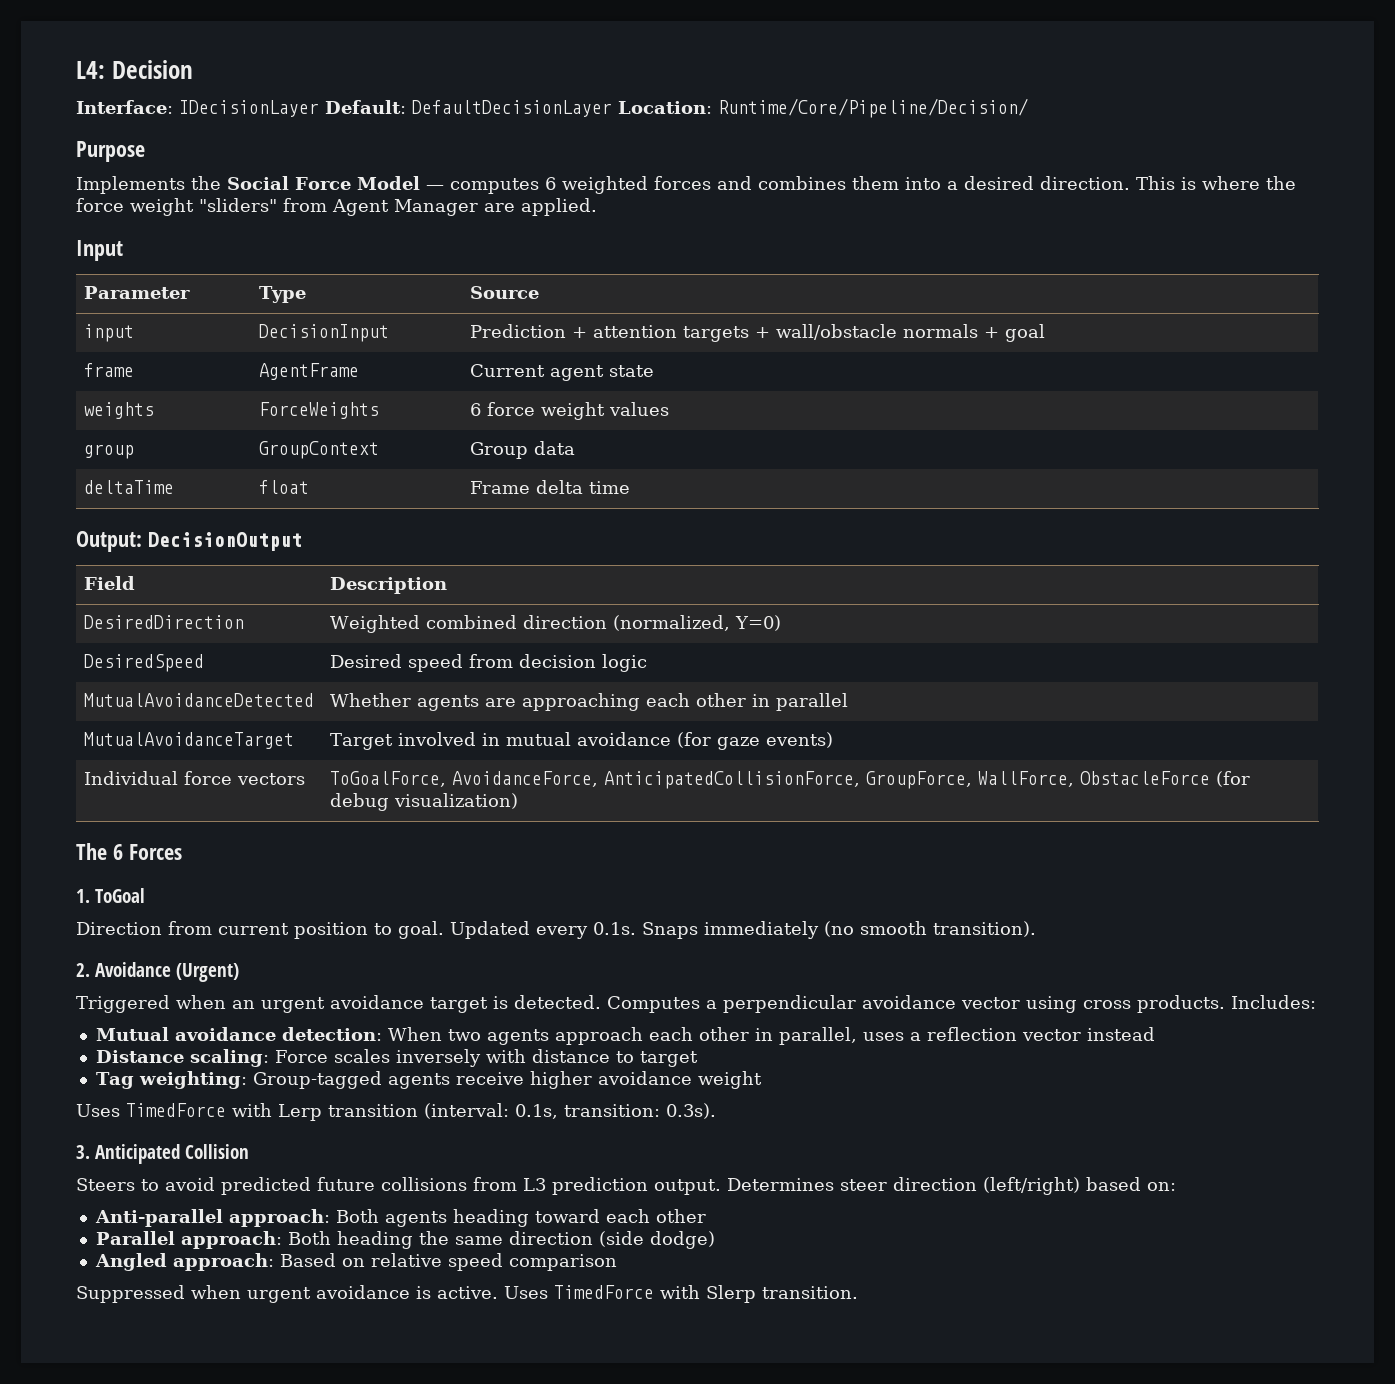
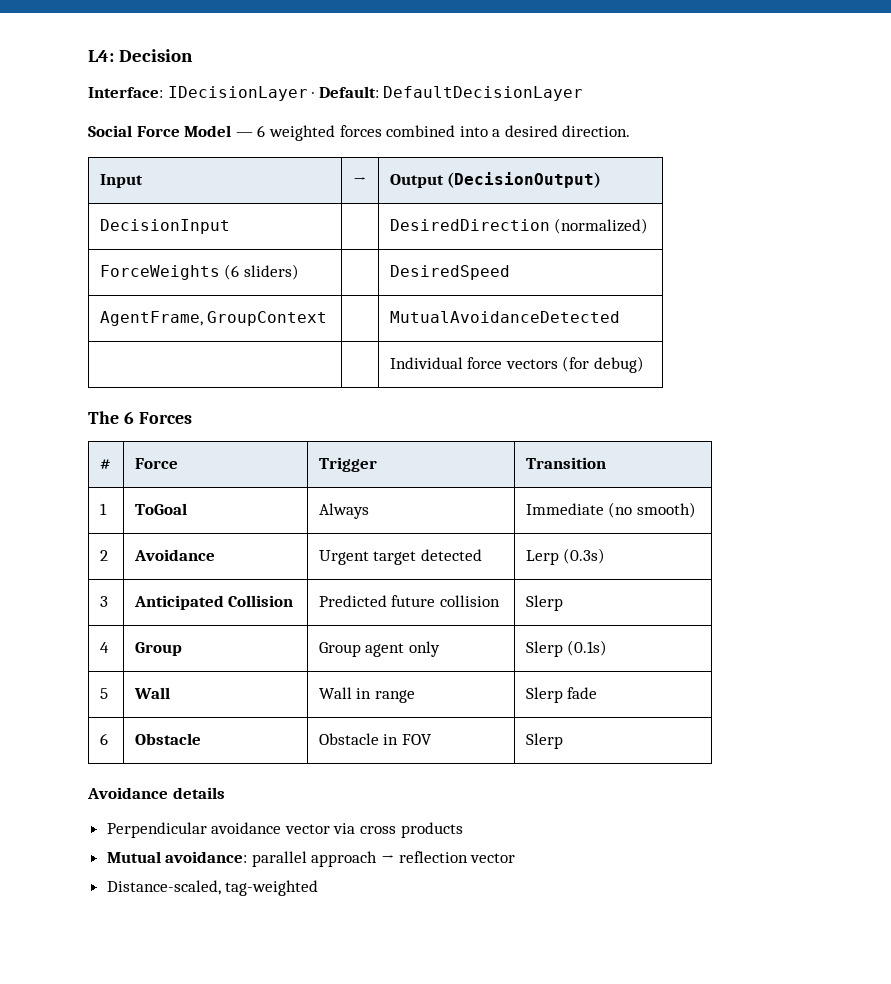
(319, 108) none -> [312,92,315,98] ·
[618,98,1028,118] [76,141,145,162] [76,176,221,194] Location: Runtime/Core/Pipeline/Decision/ // Purpose // Implements the -> (584, 93) //
[449,178,539,194] computes -> (253, 134) none
[716,176,899,190] and combines them -> [386,125,456,137] combined
[1135,176,1296,190] [76,198,597,216] [76,240,123,261] [83,286,190,299] [258,286,306,303] [469,286,539,299] [83,324,134,342] [258,324,389,342] [469,324,1045,342] [83,363,134,377] [258,363,359,380] [469,364,654,381] [83,402,154,419] [258,402,379,419] [469,402,669,420] [83,444,134,459] [258,441,379,459] [469,441,575,459] [83,480,174,494] [258,480,309,494] [469,480,630,494] [76,531,302,552] [83,576,135,590] [329,577,447,594] [83,615,244,629] [329,615,781,633] [83,654,204,672] [329,654,647,672] [83,693,314,707] [329,693,848,711] [83,732,294,749] [329,732,833,750] [83,771,305,785] [329,771,1250,789] [329,793,518,811] [76,843,182,860] [76,888,145,903] [76,921,1036,939] [76,962,239,982] [76,995,1316,1013] [95,1027,1155,1045] [95,1049,698,1067] [95,1071,762,1089] [76,1103,716,1121] [76,1144,249,1164] [76,1177,1176,1195] [94,1209,706,1227] [95,1231,715,1249] [94,1253,617,1271] [76,1285,858,1303] This is where the force weight "sliders" from Agent Manager are applied. // Input // Parameter | Type | Source // input | DecisionInput | Prediction + attention targets + wall/obstacle normals + goal // frame | AgentFrame | Current agent state // weights | ForceWeights | 6 force weight values // group | GroupContext | Group data // deltaTime | float | Frame delta time // Output: DecisionOutput // Field | Description // DesiredDirection | Weighted combined direction (normalized, Y=0) // DesiredSpeed | Desired speed from decision logic // MutualAvoidanceDetected | Whether agents are approaching each other in parallel // MutualAvoidanceTarget | Target involved in mutual avoidance (for gaze events) // Individual force vectors | ToGoalForce, AvoidanceForce, AnticipatedCollisionForce, GroupForce, WallForce, ObstacleForce (for debug visualization) // The 6 Forces // 1. ToGoal // Direction from current position to goal. Updated every 0.1s. Snaps immediately (no smooth transition). // 2. Avoidance (Urgent) // Triggered when an urgent avoidance target is detected. Computes a perpendicular avoidance vector using cross products. Includes: // Mutual avoidance detection: When two agents approach each other in parallel, uses a reflection vector instead // Distance scaling: Force scales inversely with distance to target // Tag weighting: Group-tagged agents receive higher avoidance weight // Uses TimedForce with Lerp transition (interval: 0.1s, transition: 0.3s). // 3. Anticipated Collision // Steers to avoid predicted future collisions from L3 prediction output. Determines steer direction (left/right) based on: // Anti-parallel approach: Both agents heading toward each other // Parallel approach: Both heading the same direction (side dodge) // Angled approach: Based on relative speed comparison // Suppressed when urgent avoidance is active. Uses TimedForce with Slerp transition. -> [99,174,143,188] [352,177,366,185] [389,172,602,188] [99,219,230,234] [389,218,649,234] [99,264,299,280] [389,265,510,280] [99,311,328,326] [389,311,620,323] [389,356,644,373] [88,411,192,424] [99,459,111,469] [134,458,178,469] [318,457,377,472] [525,457,606,469] [99,503,107,515] [134,503,187,515] [318,503,369,519] [525,502,696,518] [99,550,108,561] [133,549,215,561] [318,549,482,565] [525,548,606,565] [99,596,108,607] [133,595,294,610] [318,595,500,607] [525,595,563,611] [99,642,109,653] [134,642,182,656] [318,641,440,657] [525,640,608,657] [99,688,108,699] [133,687,170,699] [318,687,415,703] [525,687,598,703] [99,733,108,745] [134,733,201,745] [318,733,432,745] [525,733,563,749] [87,787,225,799] [106,822,463,838] [106,851,516,867] [106,880,319,896] // Input | → | Output (DecisionOutput) // DecisionInput | | DesiredDirection (normalized) // ForceWeights (6 sliders) | | DesiredSpeed // AgentFrame, GroupContext | | MutualAvoidanceDetected // | | Individual force vectors (for debug) // The 6 Forces // # | Force | Trigger | Transition // 1 | ToGoal | Always | Immediate (no smooth) // 2 | Avoidance | Urgent target detected | Lerp (0.3s) // 3 | Anticipated Collision | Predicted future collision | Slerp // 4 | Group | Group agent only | Slerp (0.1s) // 5 | Wall | Wall in range | Slerp fade // 6 | Obstacle | Obstacle in FOV | Slerp // Avoidance details // Perpendicular avoidance vector via cross products // Mutual avoidance: parallel approach → reflection vector // Distance-scaled, tag-weighted

